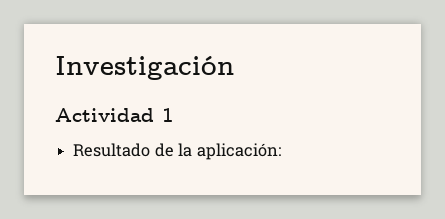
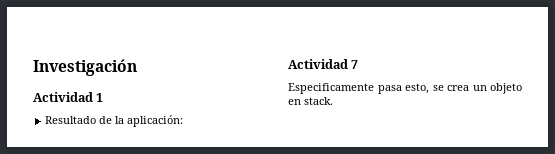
(281, 151) none -> [288,59,359,69] [288,83,522,94] [288,97,333,105] // Actividad 7 // Especificamente pasa esto, se crea un objeto en stack.

